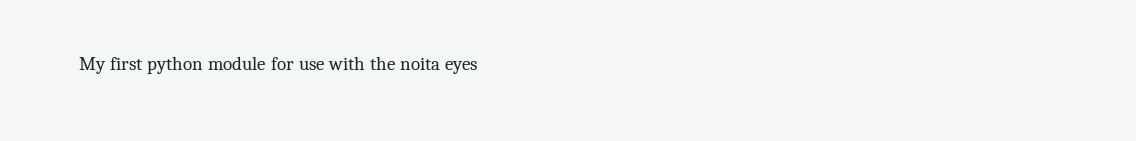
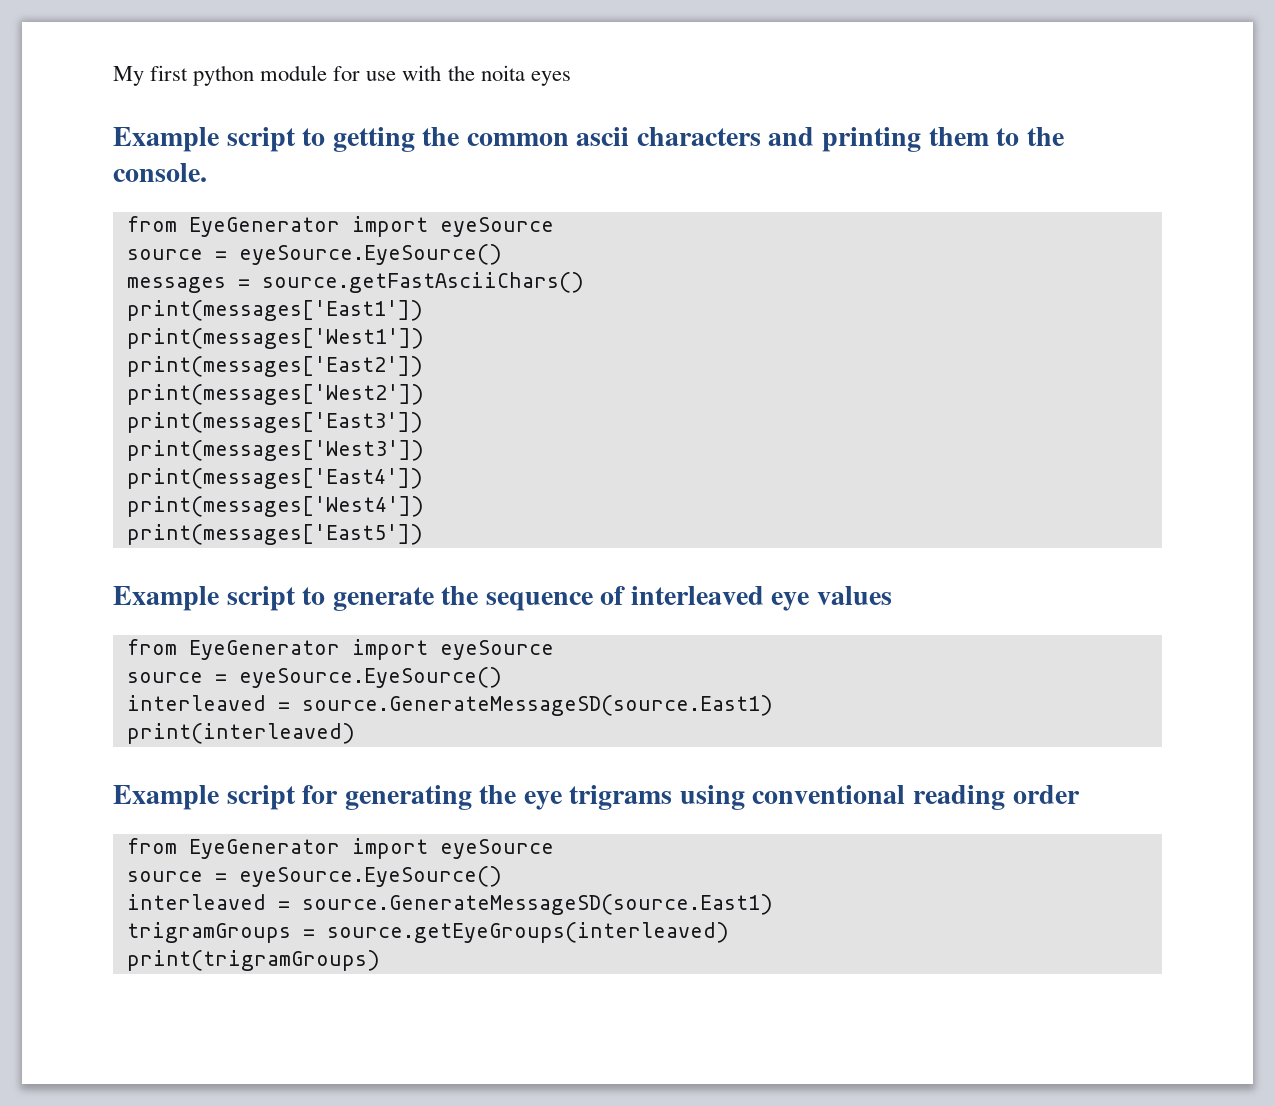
(478, 67) none -> [113,127,1064,152] [113,163,207,182] [126,216,554,237] [126,244,502,265] [126,272,584,293] [126,300,423,321] [126,328,424,349] [126,356,423,377] [126,384,424,405] [126,412,423,433] [126,440,424,461] [126,468,423,489] [126,496,424,517] [126,524,423,545] [113,586,893,611] [126,639,554,660] [126,667,502,688] [126,695,773,716] [126,723,355,744] [113,785,1080,810] [126,838,554,859] [126,866,502,887] [126,894,773,915] [126,922,729,943] [126,950,380,971] // Example script to getting the common ascii characters and printing them to the console. // from EyeGenerator import eyeSource // source = eyeSource.EyeSource() // messages = source.getFastAsciiChars() // print(messages['East1']) // print(messages['West1']) // print(messages['East2']) // print(messages['West2']) // print(messages['East3']) // print(messages['West3']) // print(messages['East4']) // print(messages['West4']) // print(messages['East5']) // Example script to generate the sequence of interleaved eye values // from EyeGenerator import eyeSource // source = eyeSource.EyeSource() // interleaved = source.GenerateMessageSD(source.East1) // print(interleaved) // Example script for generating the eye trigrams using conventional reading order // from EyeGenerator import eyeSource // source = eyeSource.EyeSource() // interleaved = source.GenerateMessageSD(source.East1) // trigramGroups = source.getEyeGroups(interleaved) // print(trigramGroups)

